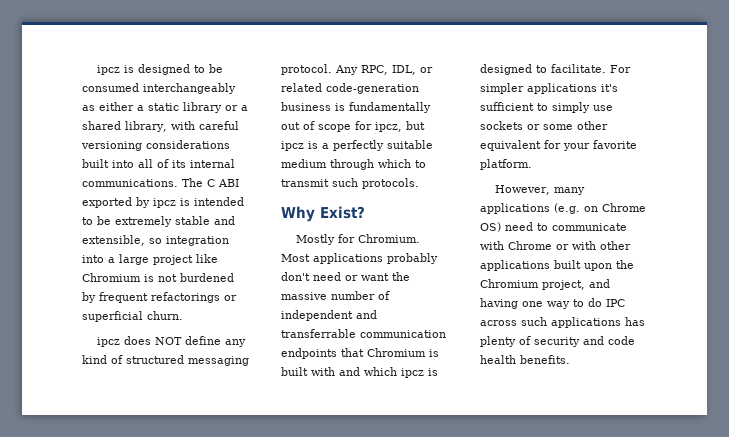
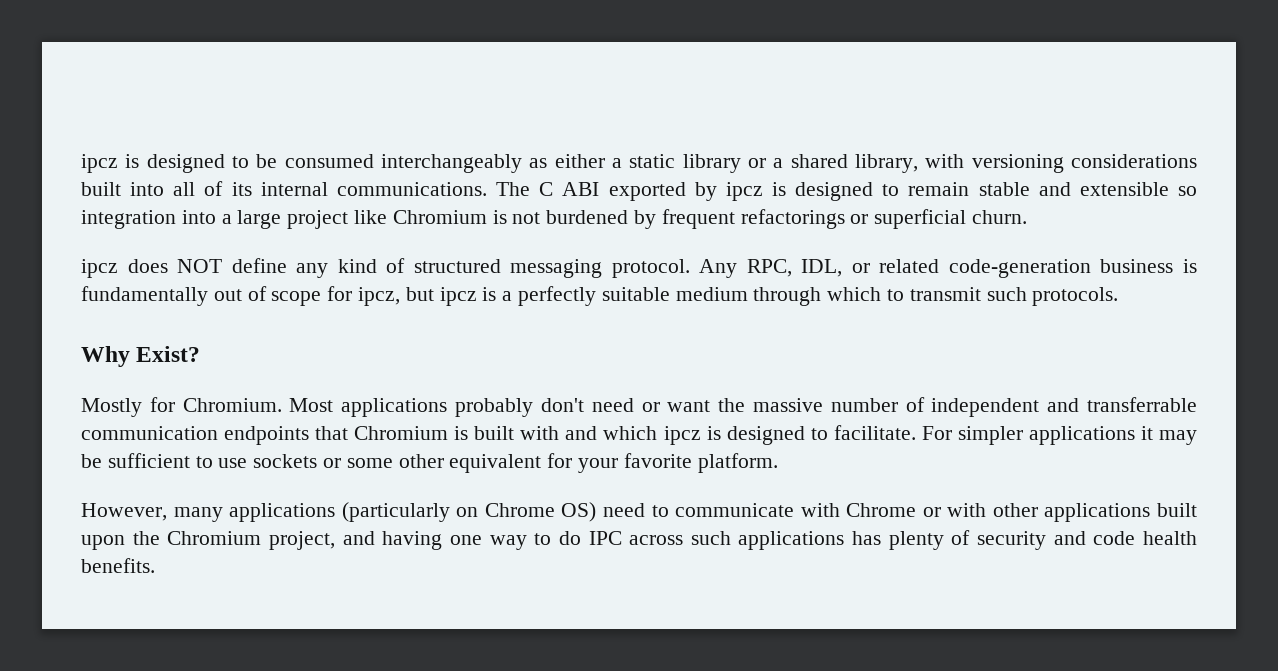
[198,121,239,130] careful -> (965, 161) none
[194,197,244,206] [82,216,172,227] intended to be extremely -> [795,182,970,201] designed to remain
[82,235,145,246] extensible, -> [1079,182,1169,196] extensible
[601,84,618,92] it's -> [1140,426,1197,445] [81,454,102,468] it may be
[552,102,590,113] simply -> (213, 462) none
[554,203,580,214] (e.g. -> [341,502,450,522] (particularly

